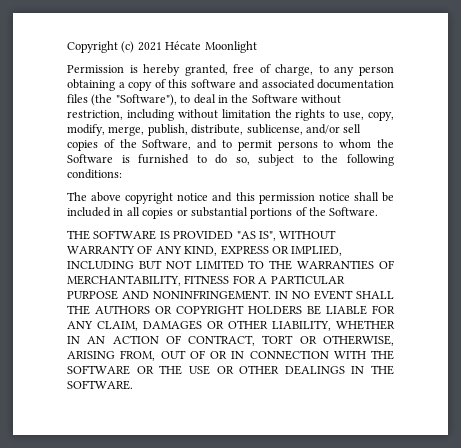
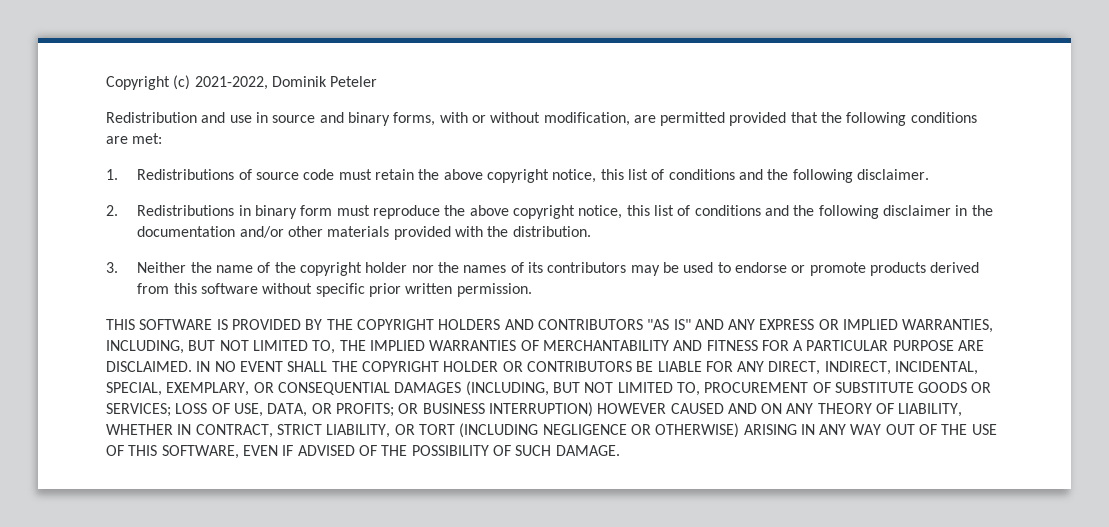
[137,41,257,53] [67,64,394,76] [67,79,394,91] [67,94,341,106] [67,109,394,121] [67,124,362,136] [67,139,395,151] [67,154,394,166] [67,169,122,179] [67,192,394,204] [67,207,379,219] [67,230,337,241] [67,245,343,256] [67,260,394,270] [67,275,181,286] 2021 Hécate Moonlight // Permission is hereby granted, free of charge, to any person obtaining a copy of this software and associated documentation files (the "Software"), to deal in the Software without restriction, including without limitation the rights to use, copy, modify, merge, publish, distribute, sublicense, and/or sell copies of the Software, and to permit persons to whom the Software is furnished to do so, subject to the following conditions: // The above copyright notice and this permission notice shall be included in all copies or substantial portions of the Software. // THE SOFTWARE IS PROVIDED "AS IS", WITHOUT WARRANTY OF ANY KIND, EXPRESS OR IMPLIED, INCLUDING BUT NOT LIMITED TO THE WARRANTIES OF MERCHANTABILITY, -> [194,76,378,90] [106,112,977,126] [106,133,163,144] [106,169,929,183] [106,205,993,219] [137,226,591,240] [106,262,980,276] [137,283,532,297] [106,319,994,333] [106,340,703,354] 2021-2022, Dominik Peteler // Redistribution and use in source and binary forms, with or without modification, are permitted provided that the following conditions are met: // 1. Redistributions of source code must retain the above copyright notice, this list of conditions and the following disclaimer. // 2. Redistributions in binary form must reproduce the above copyright notice, this list of conditions and the following disclaimer in the documentation and/or other materials provided with the distribution. // 3. Neither the name of the copyright holder nor the names of its contributors may be used to endorse or promote products derived from this software without specific prior written permission. // THIS SOFTWARE IS PROVIDED BY THE COPYRIGHT HOLDERS AND CONTRIBUTORS "AS IS" AND ANY EXPRESS OR IMPLIED WARRANTIES, INCLUDING, BUT NOT LIMITED TO, THE IMPLIED WARRANTIES OF MERCHANTABILITY AND
[122,290,271,300] AND NONINFRINGEMENT. -> [958,340,985,351] [106,361,192,372] ARE DISCLAIMED.
[95,305,395,315] [67,320,395,331] [67,335,394,346] [67,350,394,361] [67,365,394,375] [67,380,133,390] AUTHORS OR COPYRIGHT HOLDERS BE LIABLE FOR ANY CLAIM, DAMAGES OR OTHER LIABILITY, WHETHER IN AN ACTION OF CONTRACT, TORT OR OTHERWISE, ARISING FROM, OUT OF OR IN CONNECTION WITH THE SOFTWARE OR THE USE OR OTHER DEALINGS IN THE SOFTWARE. -> [361,361,979,375] [106,381,992,396] [106,402,963,417] [106,423,997,438] [106,445,620,459] COPYRIGHT HOLDER OR CONTRIBUTORS BE LIABLE FOR ANY DIRECT, INDIRECT, INCIDENTAL, SPECIAL, EXEMPLARY, OR CONSEQUENTIAL DAMAGES (INCLUDING, BUT NOT LIMITED TO, PROCUREMENT OF SUBSTITUTE GOODS OR SERVICES; LOSS OF USE, DATA, OR PROFITS; OR BUSINESS INTERRUPTION) HOWEVER CAUSED AND ON ANY THEORY OF LIABILITY, WHETHER IN CONTRACT, STRICT LIABILITY, OR TORT (INCLUDING NEGLIGENCE OR OTHERWISE) ARISING IN ANY WAY OUT OF THE USE OF THIS SOFTWARE, EVEN IF ADVISED OF THE POSSIBILITY OF SUCH DAMAGE.

